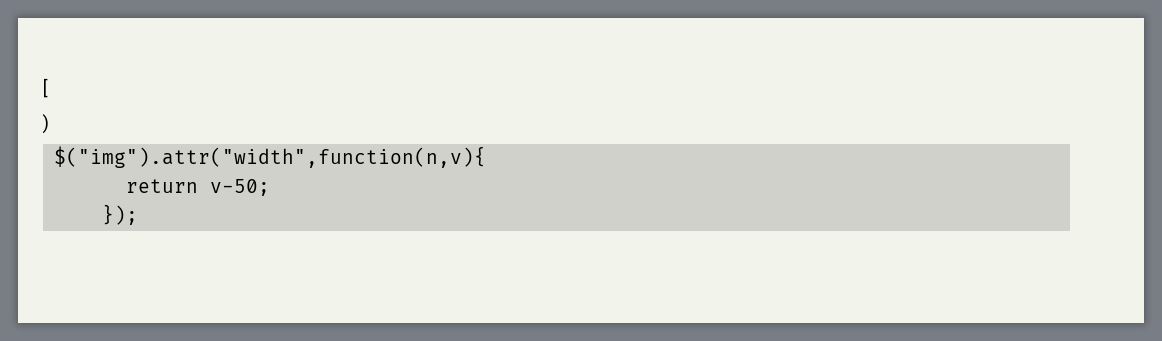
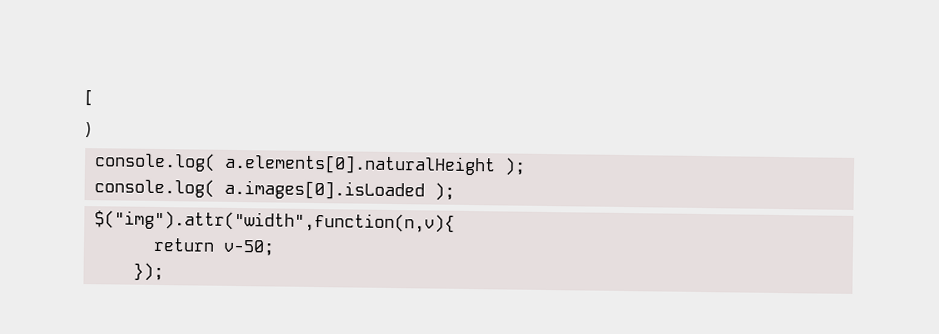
(49, 124) none -> [94,152,527,176] [94,178,456,201] // console.log( a.elements[0].naturalHeight ); // console.log( a.images[0].isLoaded );

